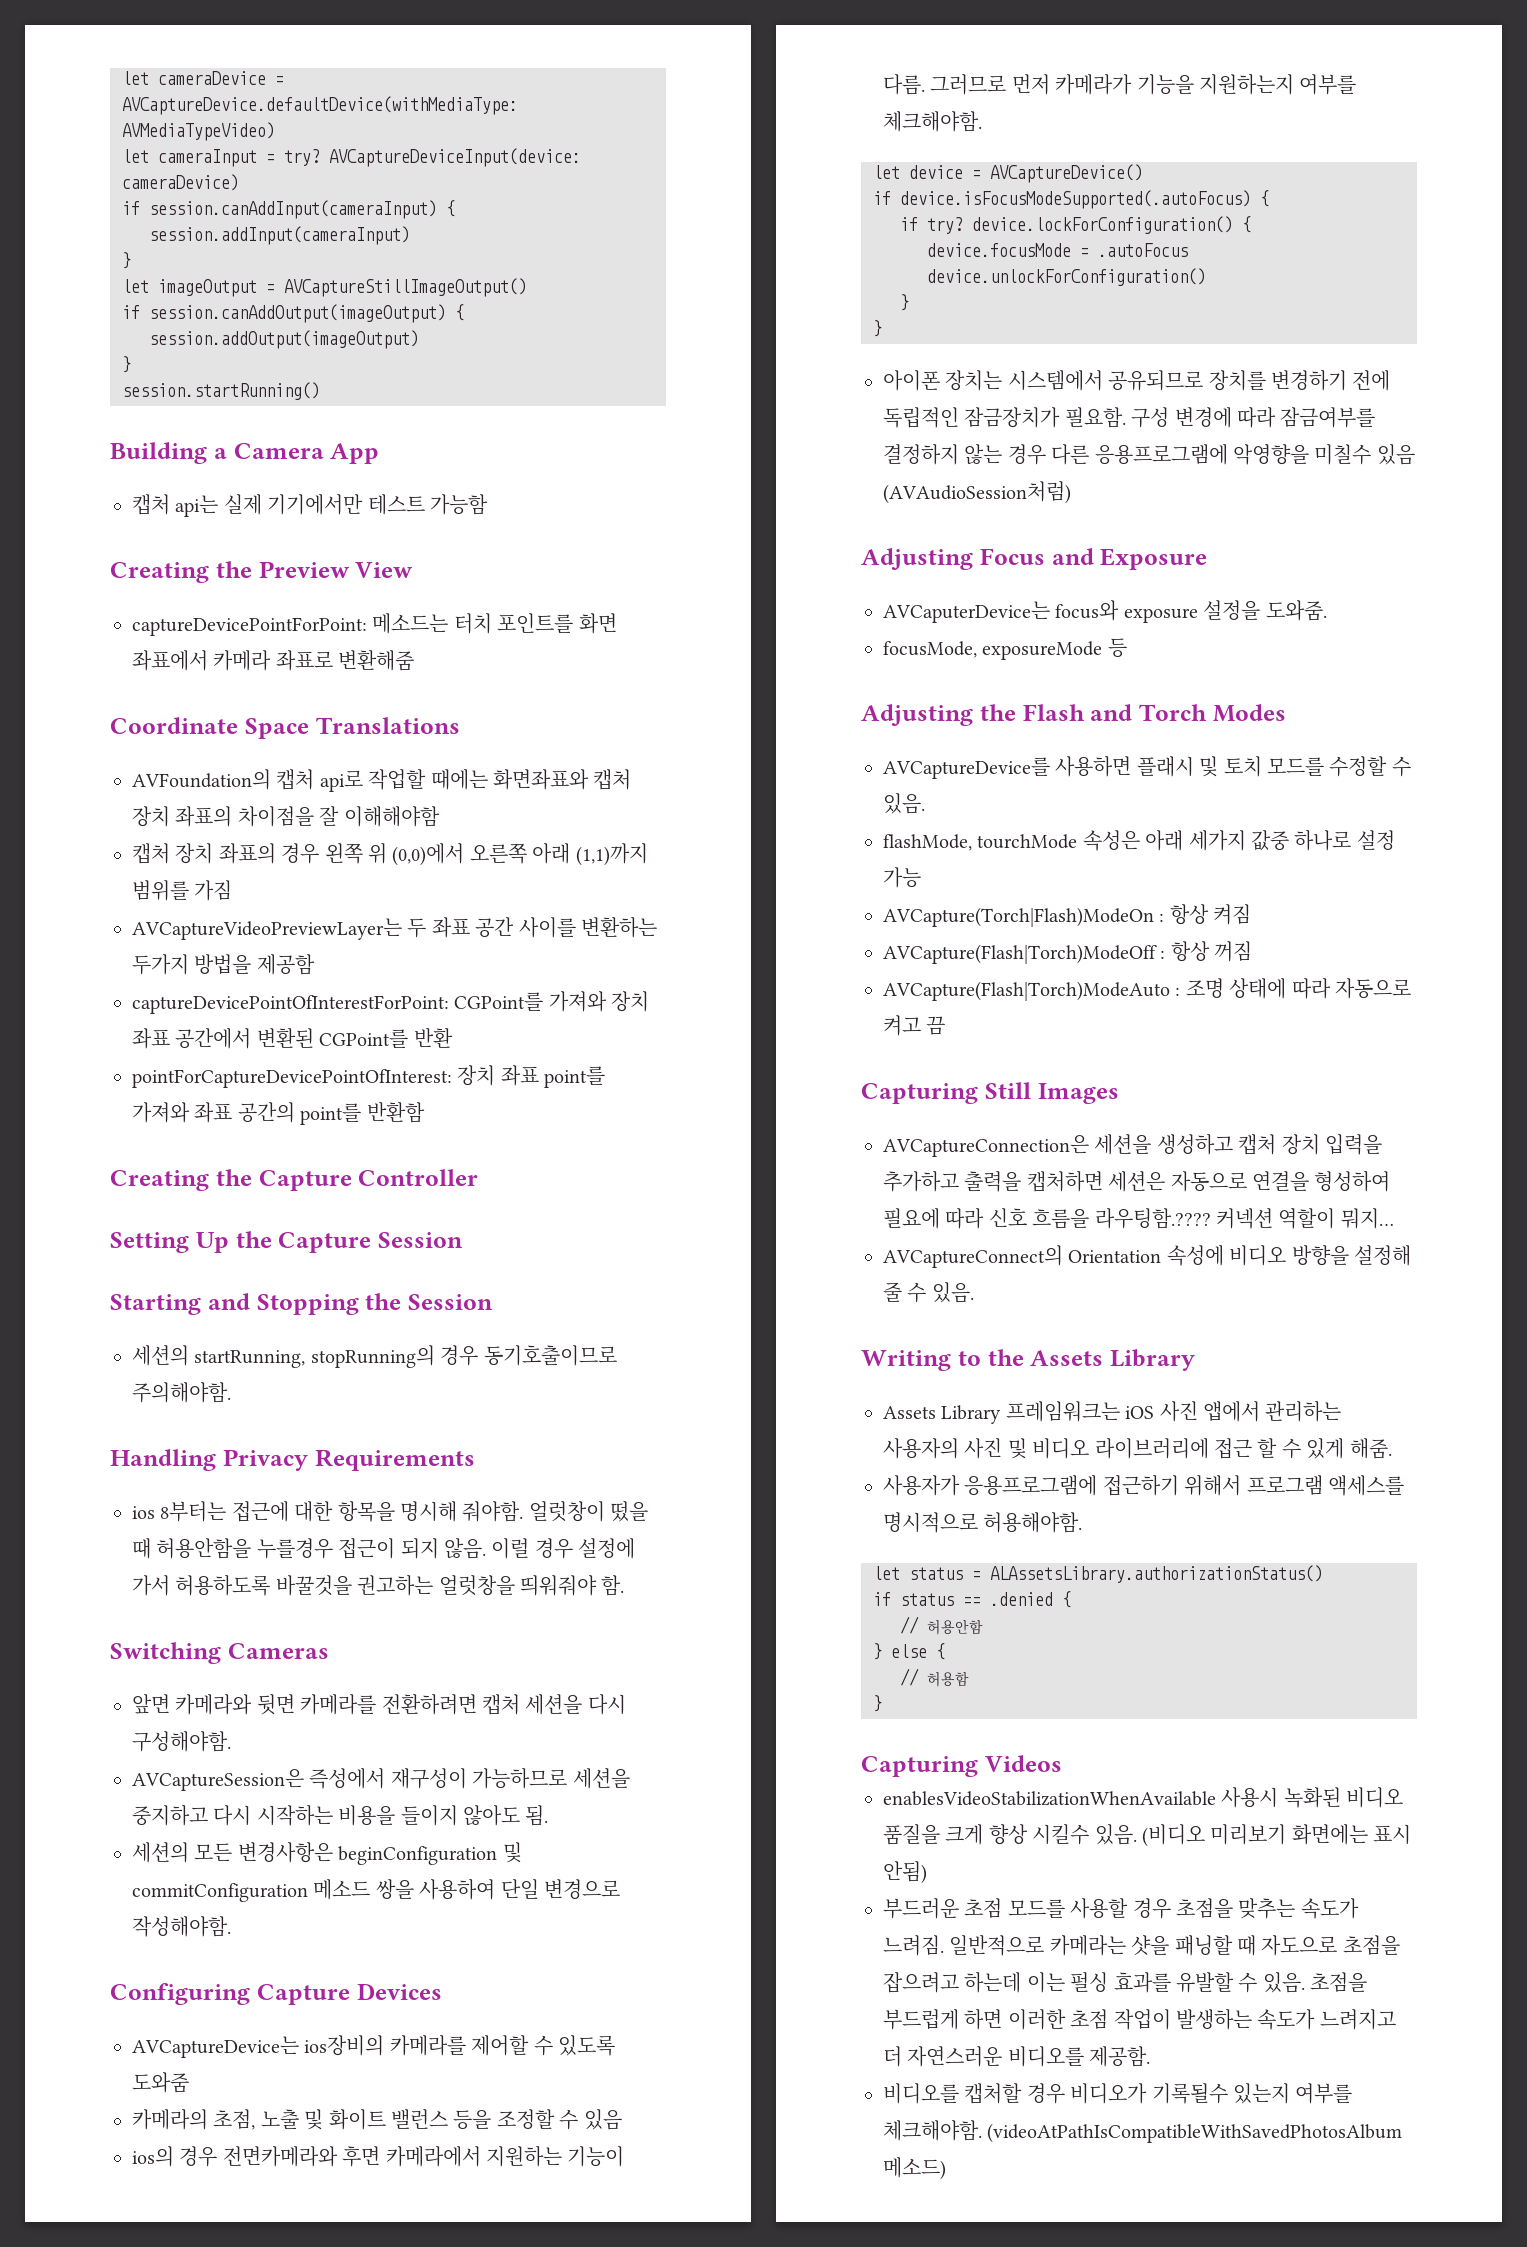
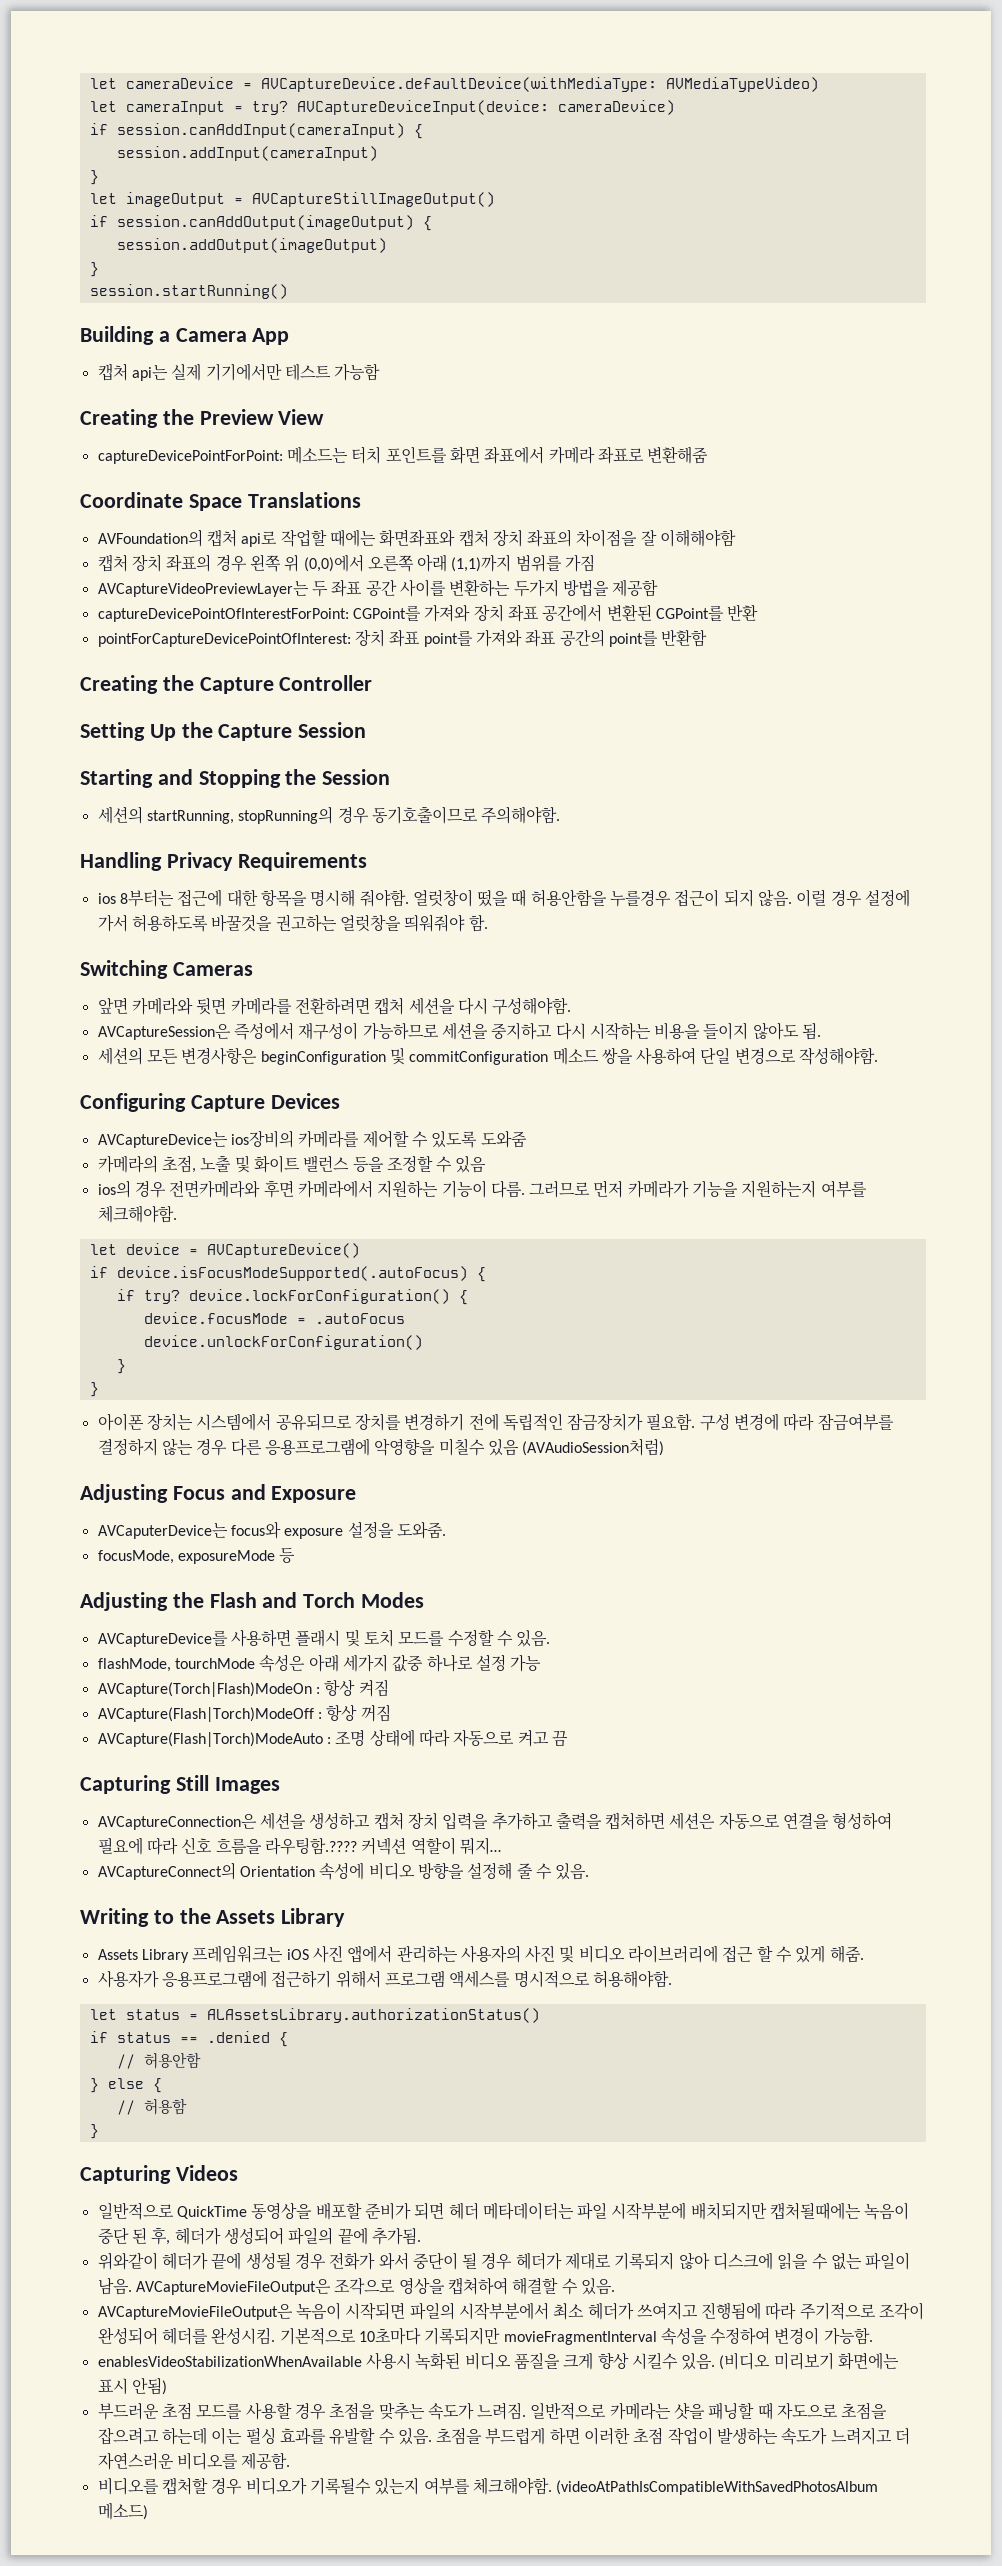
(1062, 1763) none -> [97,2202,910,2220] [97,2227,421,2245] [97,2252,911,2270] [97,2277,615,2295] [97,2302,925,2320] [97,2327,873,2345] // 일반적으로 QuickTime 동영상을 배포할 준비가 되면 헤더 메타데이터는 파일 시작부분에 배치되지만 캡처될때에는 녹음이 중단 된 후, 헤더가 생성되어 파일의 끝에 추가됨. // 위와같이 헤더가 끝에 생성될 경우 전화가 와서 중단이 될 경우 헤더가 제대로 기록되지 않아 디스크에 읽을 수 없는 파일이 남음. AVCaptureMovieFileOutput은 조각으로 영상을 캡쳐하여 해결할 수 있음. // AVCaptureMovieFileOutput은 녹음이 시작되면 파일의 시작부분에서 최소 헤더가 쓰여지고 진행됨에 따라 주기적으로 조각이 완성되어 헤더를 완성시킴. 기본적으로 10초마다 기록되지만 movieFragmentInterval 속성을 수정하여 변경이 가능함.

